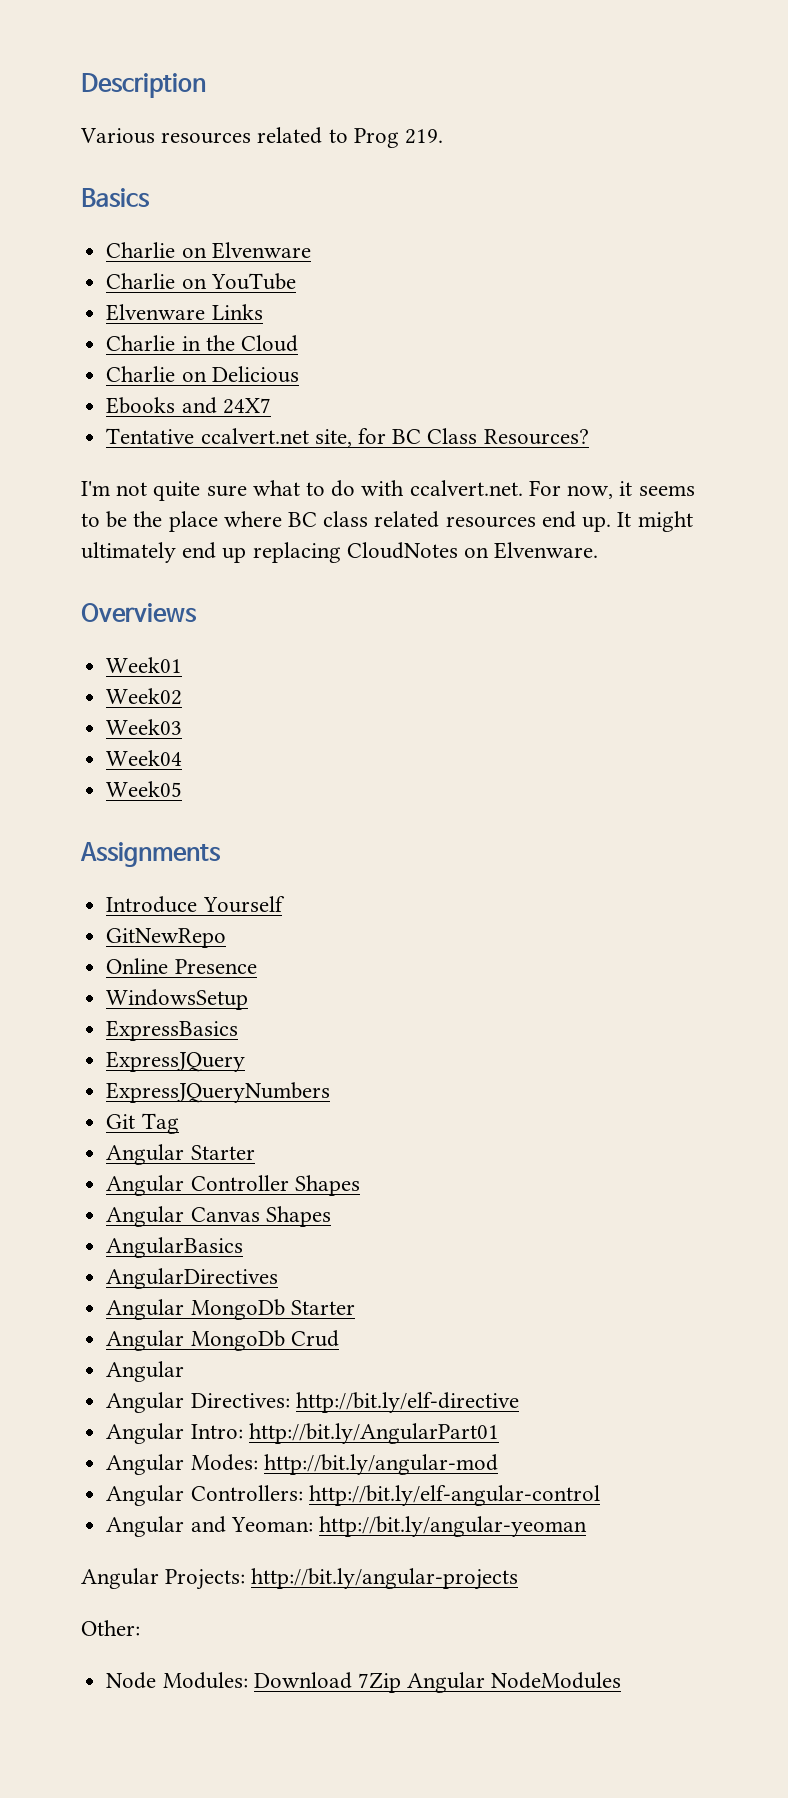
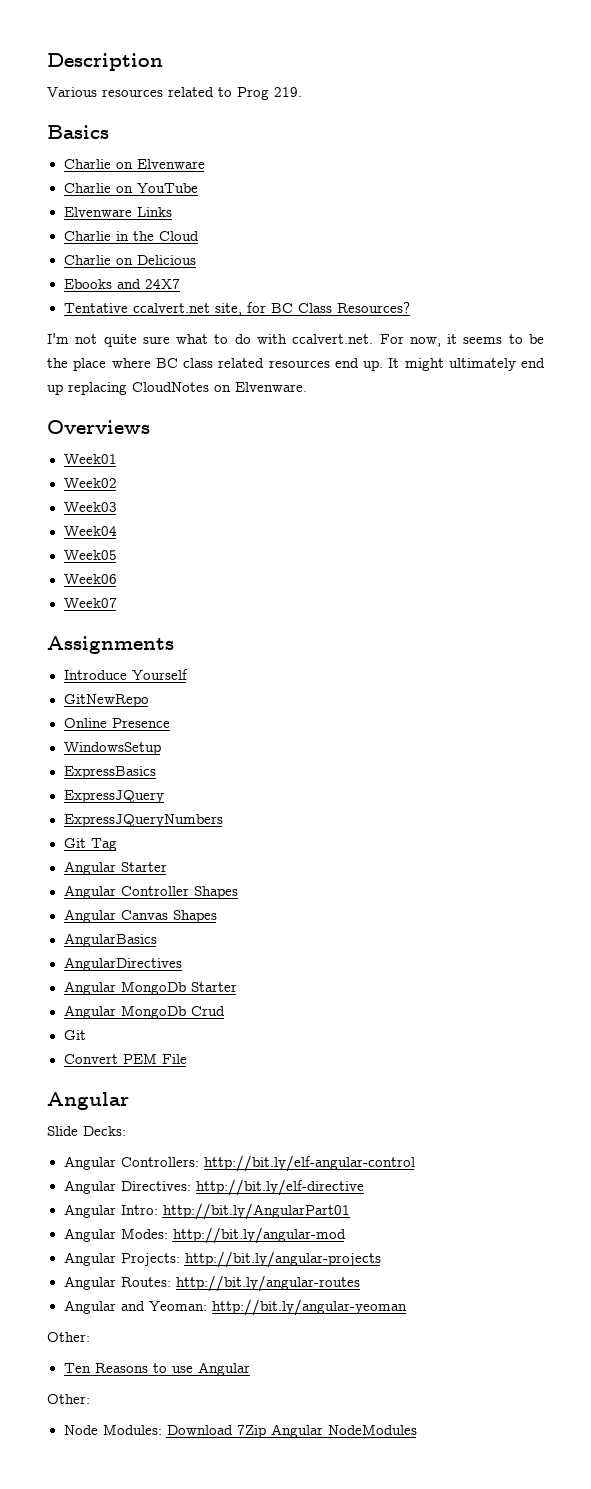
(183, 789) none -> [63,574,117,584] [63,598,117,608] // Week06 // Week07
[106,1361,185,1382] Angular -> [63,1030,86,1040] [63,1053,187,1064] [47,1092,129,1110] [47,1126,126,1136] [63,1155,415,1172] Git // Convert PEM File // Angular // Slide Decks: // Angular Controllers: http://bit.ly/elf-angular-control
[190,1485,600,1506] Controllers: http://bit.ly/elf-angular-control -> [120,1251,381,1268] [63,1275,360,1292] Projects: http://bit.ly/angular-projects // Angular Routes: http://bit.ly/angular-routes
[81,1568,519,1590] Angular Projects: http://bit.ly/angular-projects -> [47,1332,90,1342] [63,1362,250,1376] Other: // Ten Reasons to use Angular

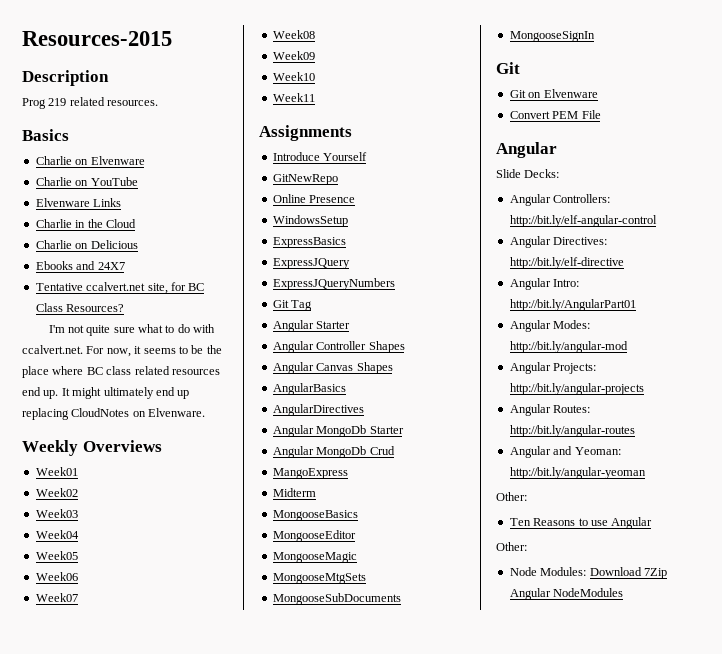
(47, 62) none -> [22,31,172,46] Resources-2015 //
[47,87,302,100] Various resources related to Prog 219. -> [22,97,159,109] Prog 219 related resources.
(307, 387) none -> [22,440,78,456] Weekly
(117, 603) none -> [272,30,315,39] [272,51,315,60] [272,72,315,81] [272,93,315,102] // Week08 // Week09 // Week10 // Week11
[63,1030,86,1040] Git -> [272,468,348,479] [272,488,316,497] [272,510,358,521] [272,530,356,542] [272,552,357,563] [272,573,366,584] [272,593,401,605] [509,31,595,42] [496,62,520,74] [509,89,598,98] MangoExpress // Midterm // MongooseBasics // MongooseEditor // MongooseMagic // MongooseMtgSets // MongooseSubDocuments // MongooseSignIn // Git // Git on Elvenware

